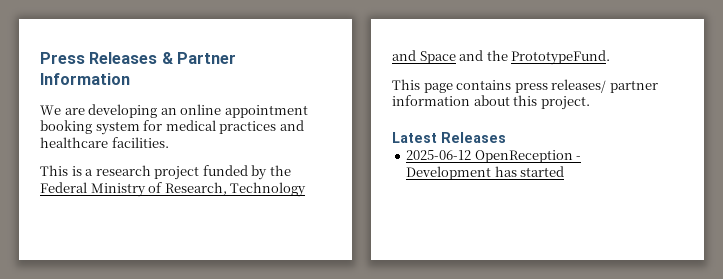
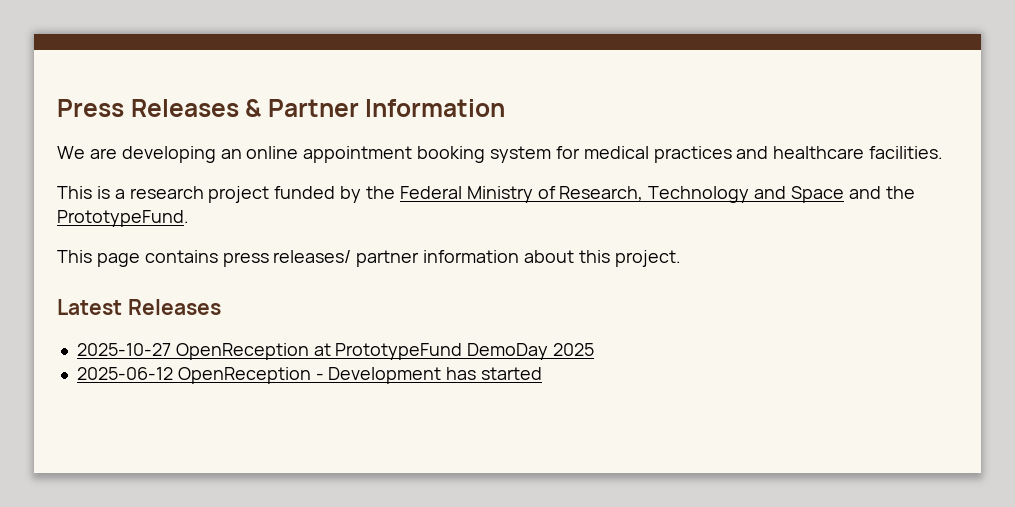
(506, 137) none -> [76,343,595,360] // 2025-10-27 OpenReception at PrototypeFund DemoDay 2025

